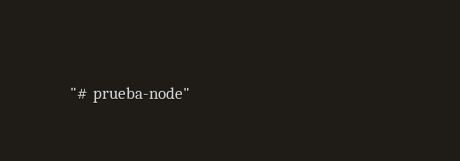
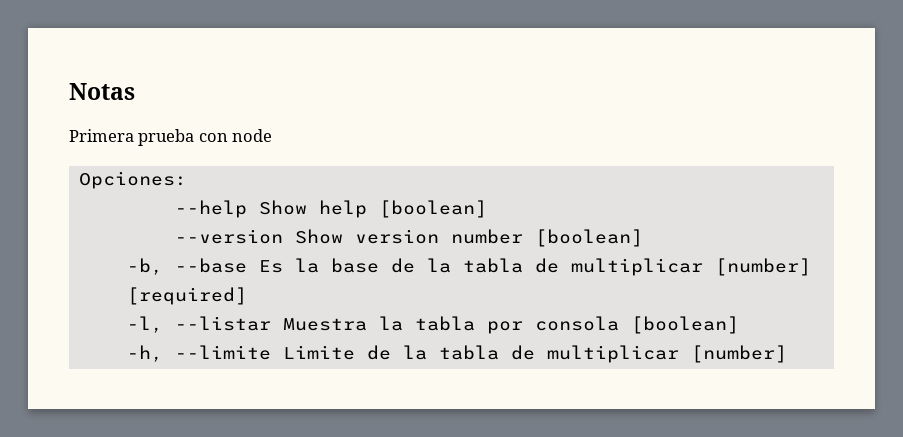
[69,86,190,103] "# prueba-node" -> [69,83,135,100] [69,129,273,146] [78,171,187,189] [174,200,487,218] [174,229,643,247] [126,258,811,276] [126,287,247,305] [126,316,739,334] [126,345,787,363] Notas // Primera prueba con node // Opciones: // --help Show help [boolean] // --version Show version number [boolean] // -b, --base Es la base de la tabla de multiplicar [number] [required] // -l, --listar Muestra la tabla por consola [boolean] // -h, --limite Limite de la tabla de multiplicar [number]

